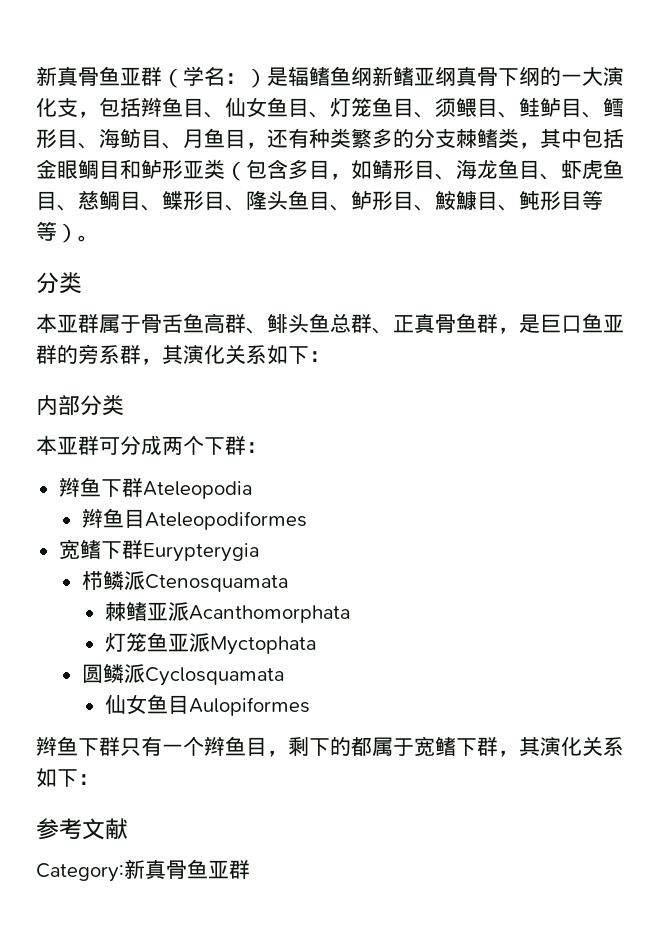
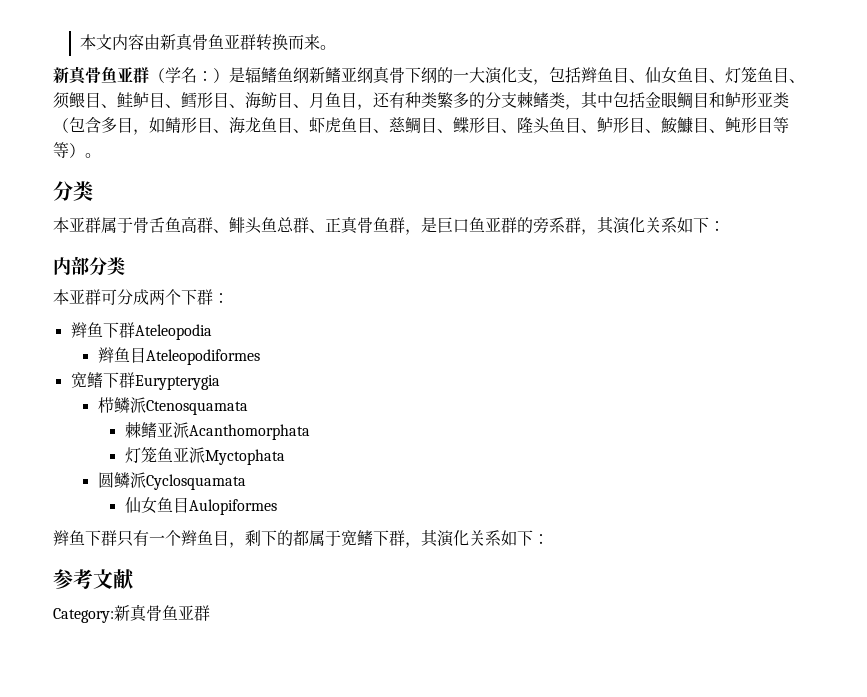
(36, 76) none -> [80,33,337,51] 本文内容由新真骨鱼亚群转换而来。 //

